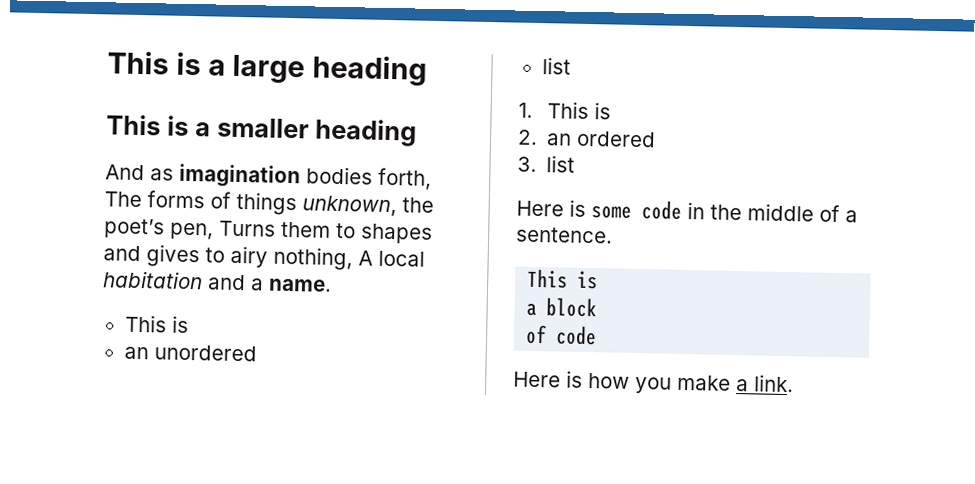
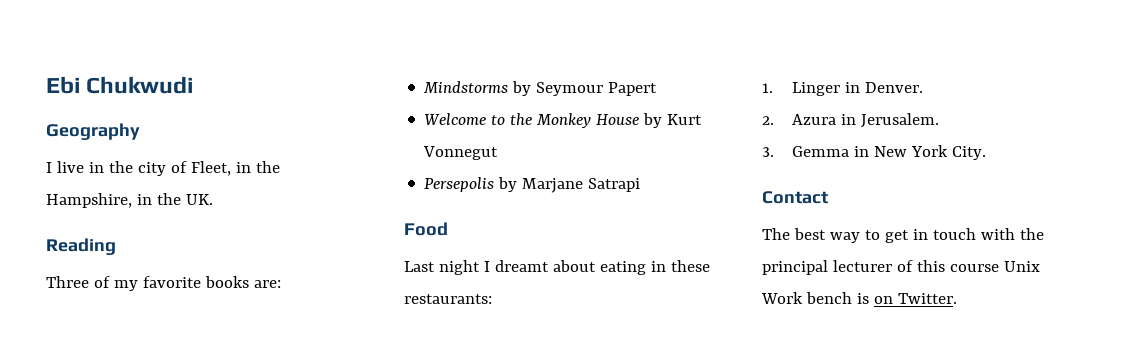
[107,50,428,87] [106,114,417,147] [105,163,432,190] [104,190,434,217] [104,218,433,244] [103,244,425,271] [103,270,332,292] [124,314,189,334] [123,344,257,362] [541,57,571,75] [518,101,611,120] [517,129,657,148] [517,155,576,173] [516,199,858,223] [516,226,613,244] [527,268,599,290] [526,297,598,318] [525,324,598,346] [513,370,794,394] This is a large heading // This is a smaller heading // And as imagination bodies forth, The forms of things unknown, the poet’s pen, Turns them to shapes and gives to airy nothing, A local habitation and a name. // This is // an unordered // list // 1. This is // 2. an ordered // 3. list // Here is some code in the middle of a sentence. // This is // a block // of code // Here is how you make a link. -> [46,76,194,94] [46,123,140,140] [46,161,280,176] [46,193,213,208] [46,238,116,255] [46,276,281,291] [423,81,658,96] [424,113,703,128] [423,146,499,160] [424,177,641,193] [404,222,448,236] [404,260,710,275] [404,294,492,304] [762,82,923,96] [762,113,939,128] [762,145,986,160] [762,191,828,204] [762,228,1044,243] [762,260,1040,275] [761,292,957,304] Ebi Chukwudi // Geography // I live in the city of Fleet, in the Hampshire, in the UK. // Reading // Three of my favorite books are: // Mindstorms by Seymour Papert // Welcome to the Monkey House by Kurt Vonnegut // Persepolis by Marjane Satrapi // Food // Last night I dreamt about eating in these restaurants: // 1. Linger in Denver. // 2. Azura in Jerusalem. // 3. Gemma in New York City. // Contact // The best way to get in touch with the principal lecturer of this course Unix Work bench is on Twitter.

